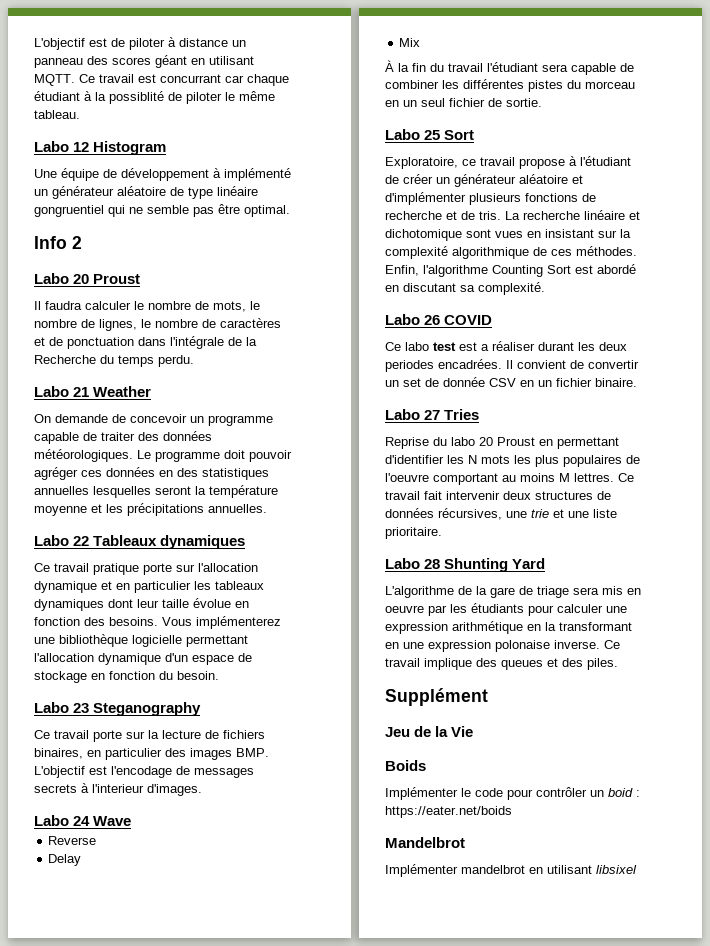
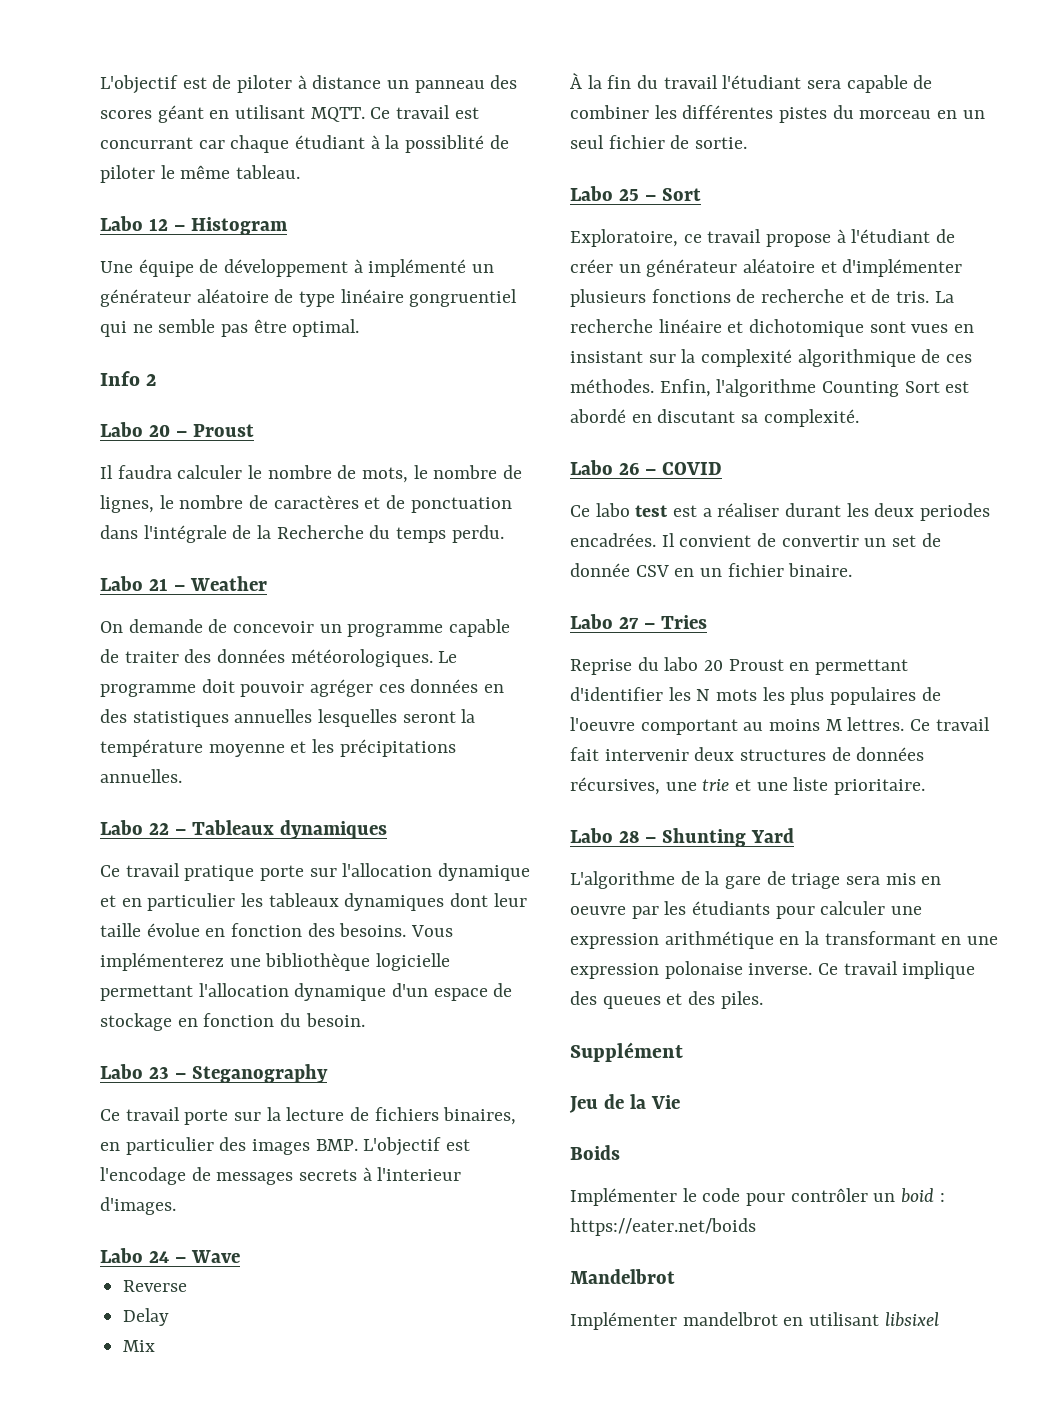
(90, 147) none -> [173,225,185,231] –
(90, 279) none -> [175,431,187,437] –
(90, 392) none -> [173,585,185,591] –
(90, 541) none -> [174,829,186,835] –
(90, 708) none -> [174,1073,186,1079] –
(91, 821) none -> [174,1257,186,1263] –
(441, 135) none -> [644,195,656,201] –
(441, 320) none -> [644,469,656,475] –
(441, 415) none -> [643,623,655,629] –
(441, 564) none -> [644,837,656,843] –

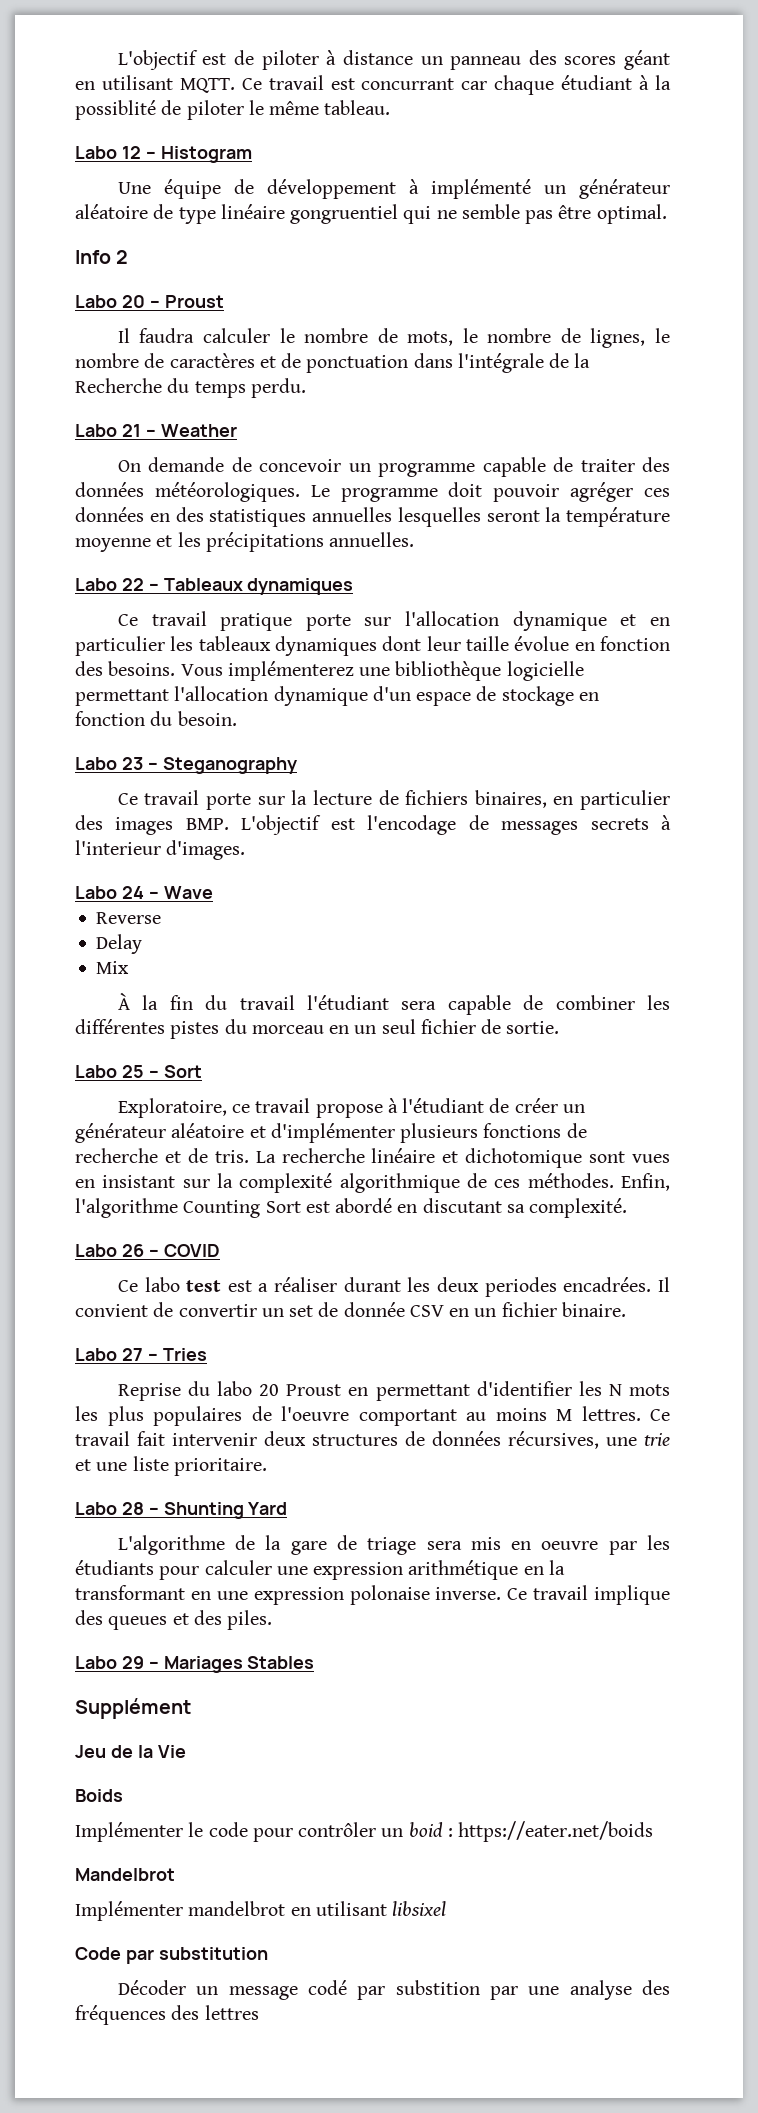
(763, 1000) none -> [75,1656,315,1673] // Labo 29 – Mariages Stables
(939, 1319) none -> [75,1947,268,1964] [117,1980,670,2000] [75,2005,259,2025] // Code par substitution // Décoder un message codé par substition par une analyse des fréquences des lettres

